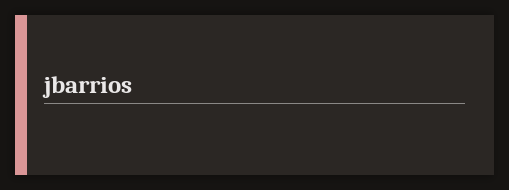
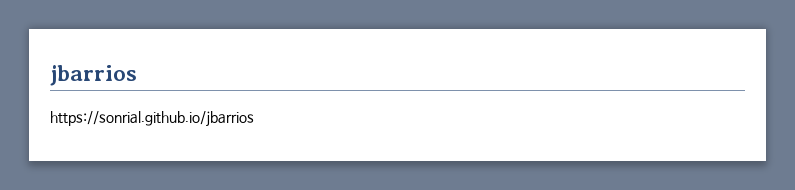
(132, 87) none -> [50,111,254,127] // https://sonrial.github.io/jbarrios

